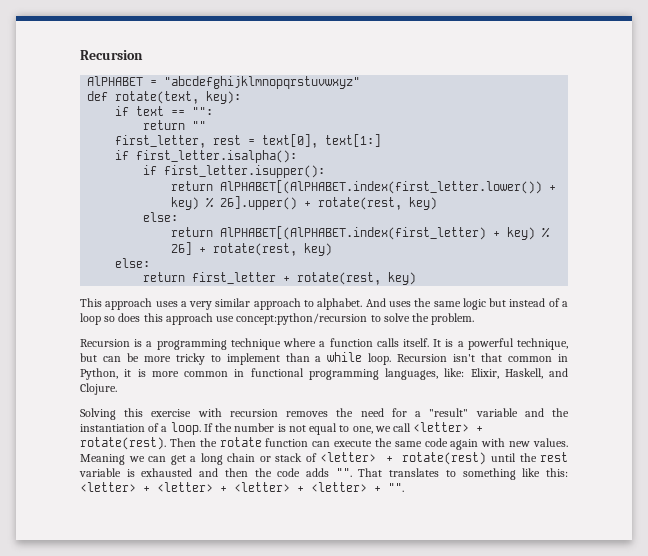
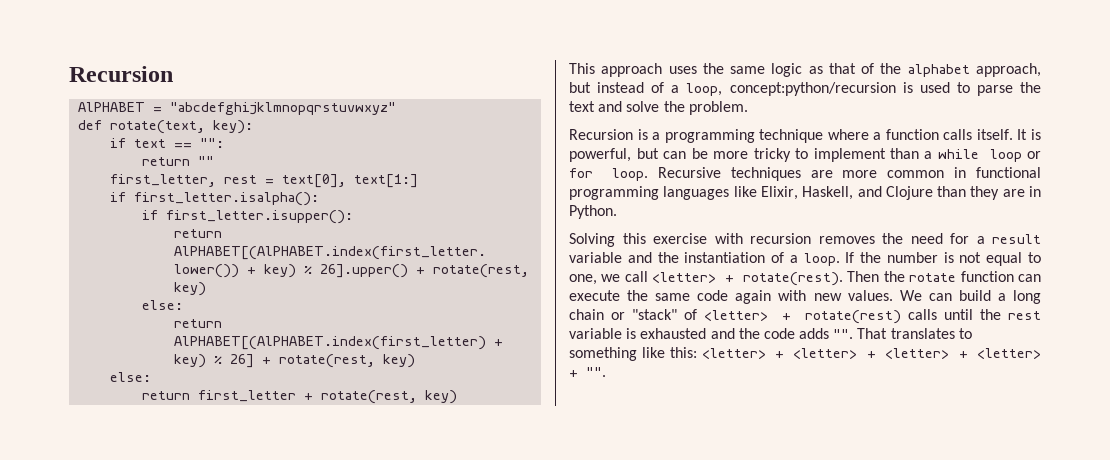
[180,298,569,310] [80,313,381,325] a very similar approach to alphabet. And uses the same logic but instead of a loop so does this approach use concept:python/recursion to -> [702,63,1041,77] [569,82,1041,96] [569,101,623,112] the same logic as that of the alphabet approach, but instead of a loop, concept:python/recursion is used to parse the text and
[457,338,568,350] a powerful technique, -> [569,148,631,162] powerful,
[368,353,568,365] [80,368,146,380] loop. Recursion isn't that common in Python, it is -> [989,149,1041,162] [569,167,833,181] loop or for loop. Recursive techniques are
[385,368,465,380] languages, like: -> [663,186,757,200] languages like
[80,383,117,395] Clojure. -> [885,186,1041,200] [569,205,617,219] Clojure than they are in Python.
[429,408,469,417] "result" -> [992,234,1041,244] result
[80,454,186,465] Meaning we can get -> [899,290,991,301] We can build
[275,453,303,462] stack -> [632,309,678,320] "stack"
(487, 458) none -> [907,309,937,320] calls
[224,468,248,477] then -> (735, 333) none

